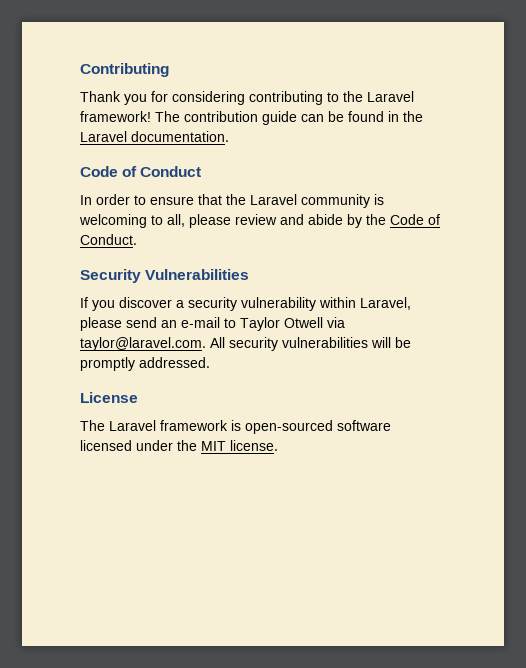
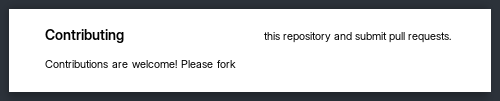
[80,91,414,105] [80,111,423,125] [80,131,229,142] [80,166,202,177] [80,194,384,208] [79,214,440,228] [80,234,137,245] [80,269,250,283] [80,297,411,311] [80,317,345,331] [80,337,411,351] [80,357,210,371] [80,392,138,403] [80,420,391,434] [80,440,278,451] Thank you for considering contributing to the Laravel framework! The contribution guide can be found in the Laravel documentation. // Code of Conduct // In order to ensure that the Laravel community is welcoming to all, please review and abide by the Code of Conduct. // Security Vulnerabilities // If you discover a security vulnerability within Laravel, please send an e-mail to Taylor Otwell via taylor@laravel.com. All security vulnerabilities will be promptly addressed. // License // The Laravel framework is open-sourced software licensed under the MIT license. -> [45,60,236,68] [264,32,451,43] Contributions are welcome! Please fork this repository and submit pull requests.

